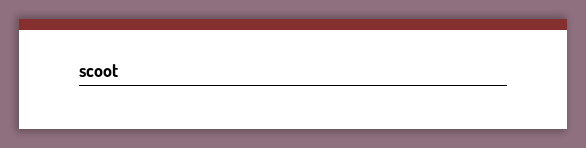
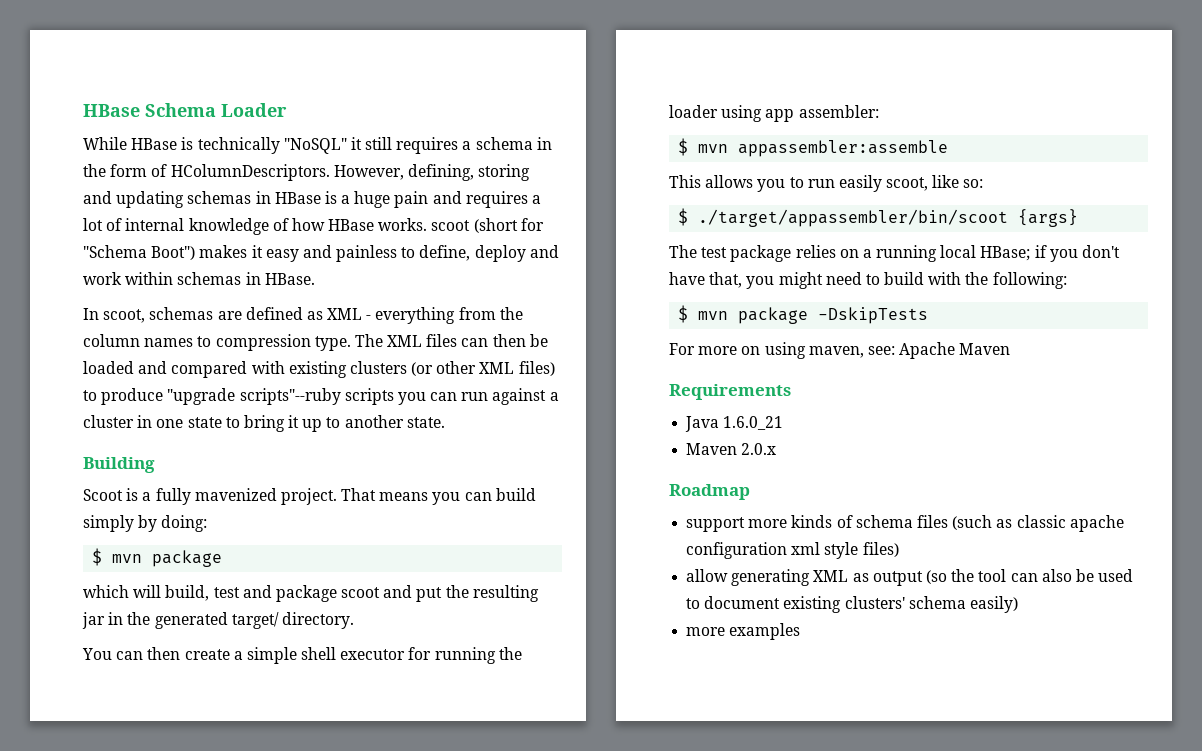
[79,64,118,77] scoot -> [83,103,287,117] [83,137,552,154] [83,164,531,181] [83,191,542,208] [83,218,544,235] [83,245,559,262] [83,272,315,285] [83,307,523,324] [83,334,548,351] [83,361,555,378] [83,388,559,405] [83,415,445,432] [83,457,155,473] [83,488,536,505] [83,515,208,532] [92,548,223,567] [83,585,539,602] [82,612,354,629] [82,647,522,664] [669,105,879,122] [678,138,949,157] [669,175,984,192] [678,208,1079,227] [669,245,1121,262] [669,272,1067,289] [678,305,929,324] [669,342,1011,359] [669,384,791,400] [685,416,784,432] [686,443,777,455] [669,484,750,500] [686,515,1124,532] [686,542,899,559] [686,569,1134,586] [686,596,1018,613] [686,623,801,640] HBase Schema Loader // While HBase is technically "NoSQL" it still requires a schema in the form of HColumnDescriptors. However, defining, storing and updating schemas in HBase is a huge pain and requires a lot of internal knowledge of how HBase works. scoot (short for "Schema Boot") makes it easy and painless to define, deploy and work within schemas in HBase. // In scoot, schemas are defined as XML - everything from the column names to compression type. The XML files can then be loaded and compared with existing clusters (or other XML files) to produce "upgrade scripts"--ruby scripts you can run against a cluster in one state to bring it up to another state. // Building // Scoot is a fully mavenized project. That means you can build simply by doing: // $ mvn package // which will build, test and package scoot and put the resulting jar in the generated target/ directory. // You can then create a simple shell executor for running the loader using app assembler: // $ mvn appassembler:assemble // This allows you to run easily scoot, like so: // $ ./target/appassembler/bin/scoot {args} // The test package relies on a running local HBase; if you don't have that, you might need to build with the following: // $ mvn package -DskipTests // For more on using maven, see: Apache Maven // Requirements // Java 1.6.0_21 // Maven 2.0.x // Roadmap // support more kinds of schema files (such as classic apache configuration xml style files) // allow generating XML as output (so the tool can also be used to document existing clusters' schema easily) // more examples

